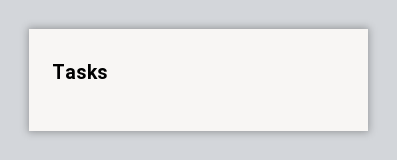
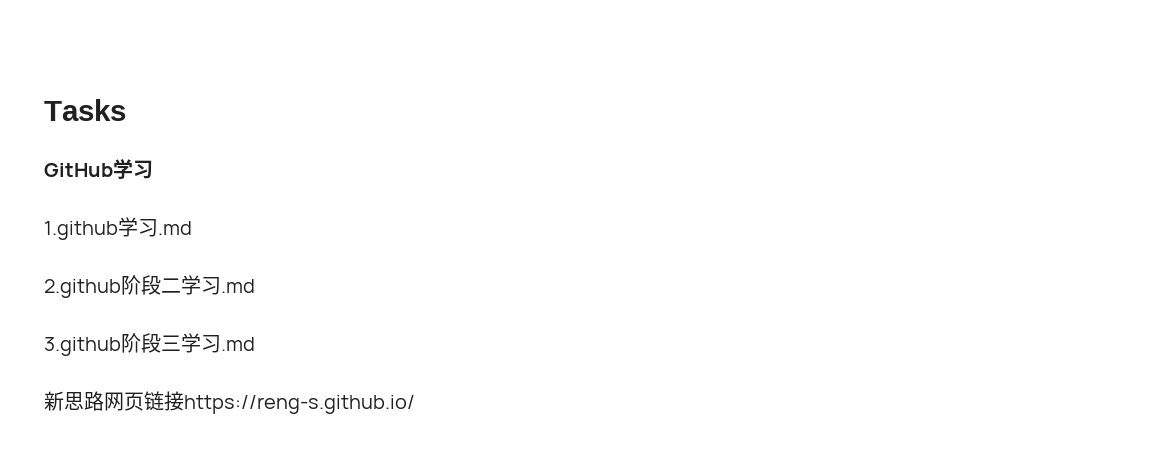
(108, 71) none -> [44,159,153,179] [44,217,192,240] [44,275,255,298] [44,333,255,356] [44,391,415,414] // GitHub学习 // 1.github学习.md // 2.github阶段二学习.md // 3.github阶段三学习.md // 新思路网页链接https://reng-s.github.io/

